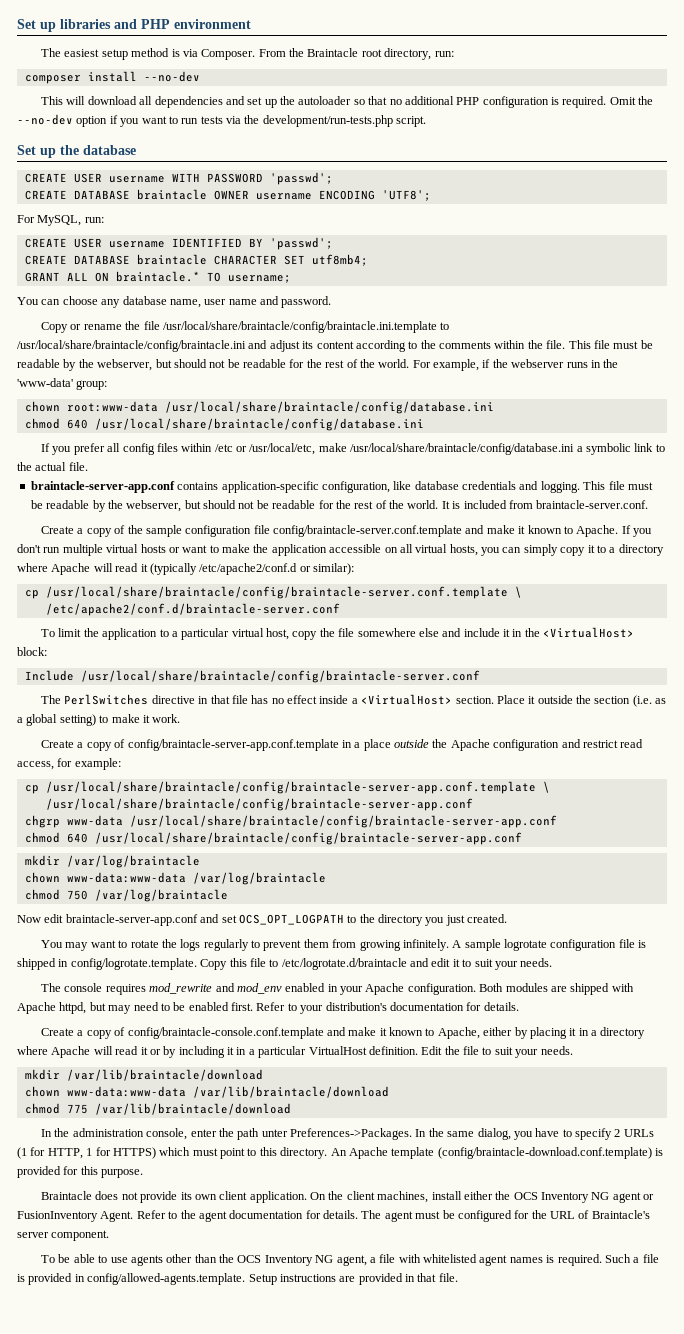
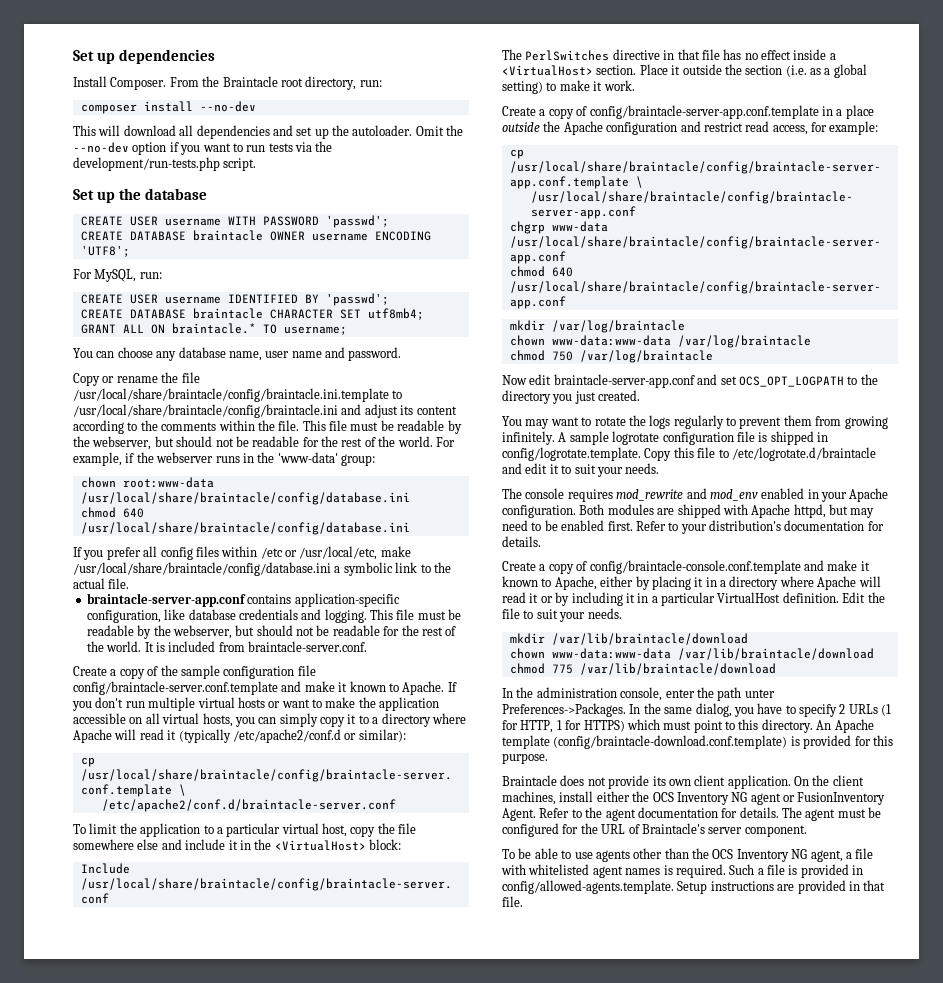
[17,19,251,32] [41,48,198,60] Set up libraries and PHP environment // The easiest setup method is via -> [73,49,215,64] [73,76,107,87] Set up dependencies // Install
[298,96,607,108] autoloader so that no additional PHP configuration is required. -> [352,125,413,136] autoloader.

